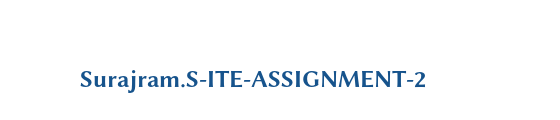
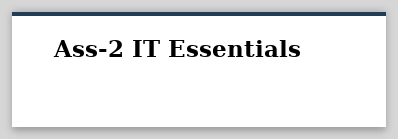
[80,70,426,93] Surajram.S-ITE-ASSIGNMENT-2 -> [53,40,301,57] Ass-2 IT Essentials

